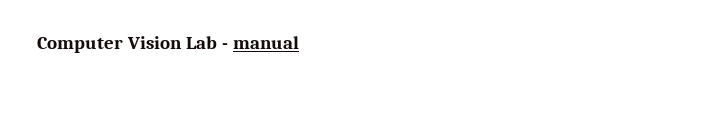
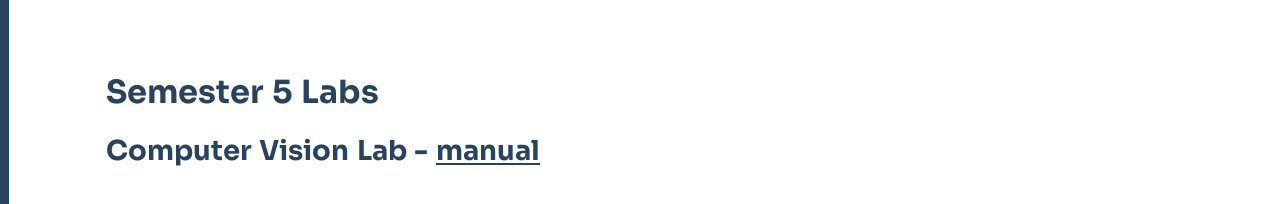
(37, 45) none -> [106,78,380,104] Semester 5 Labs //

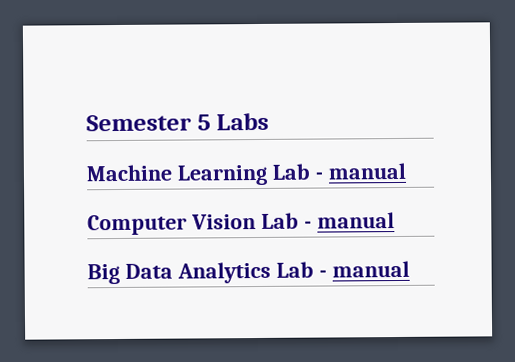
(380, 91) none -> [86,162,406,186] // Machine Learning Lab - manual
(540, 150) none -> [87,260,410,285] // Big Data Analytics Lab - manual

